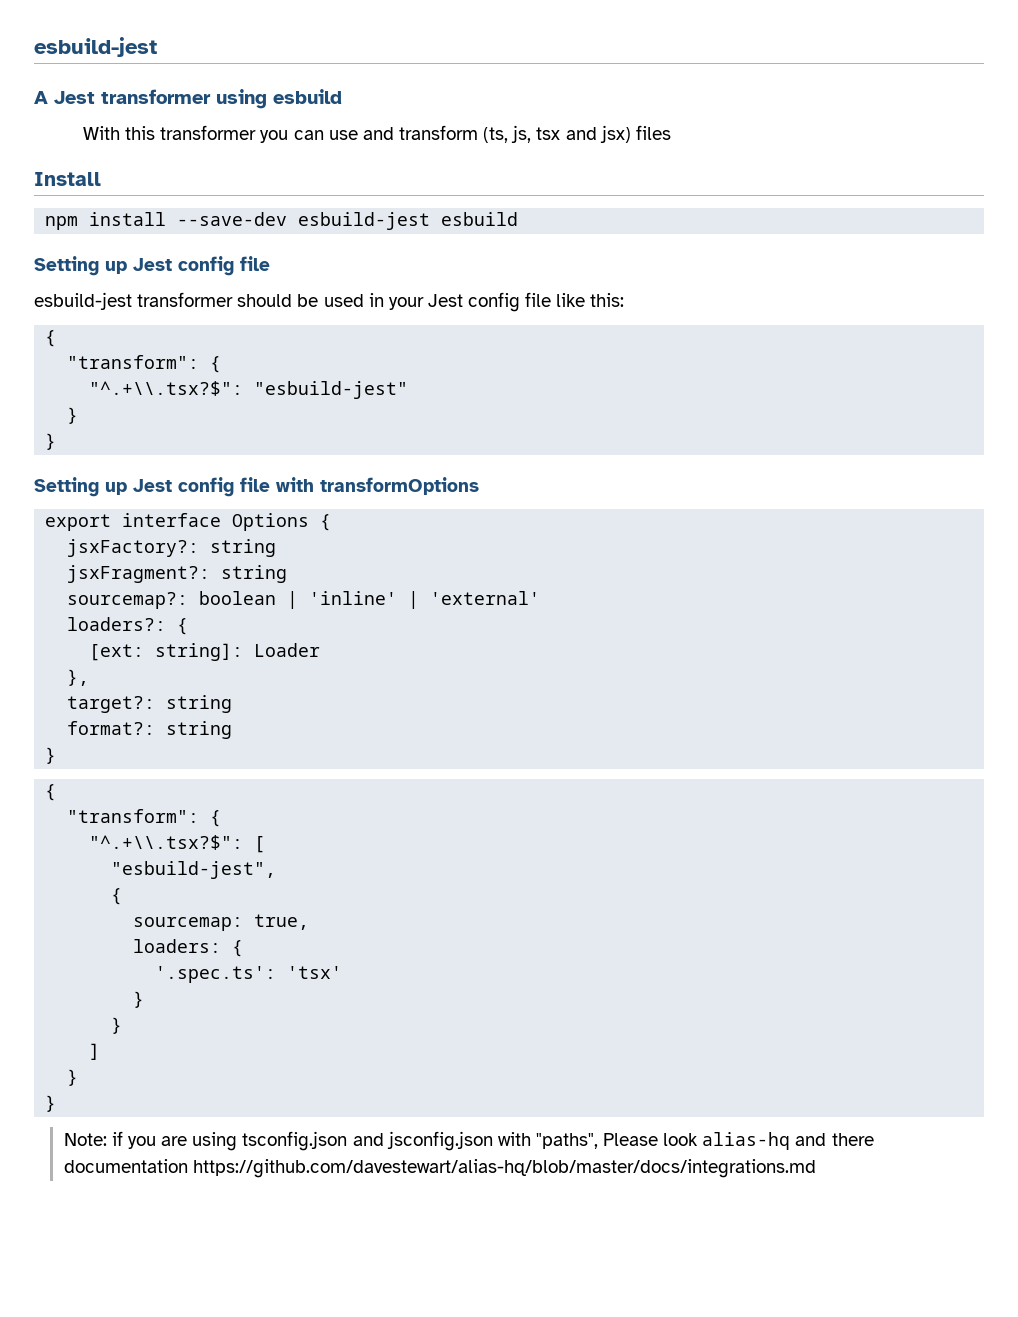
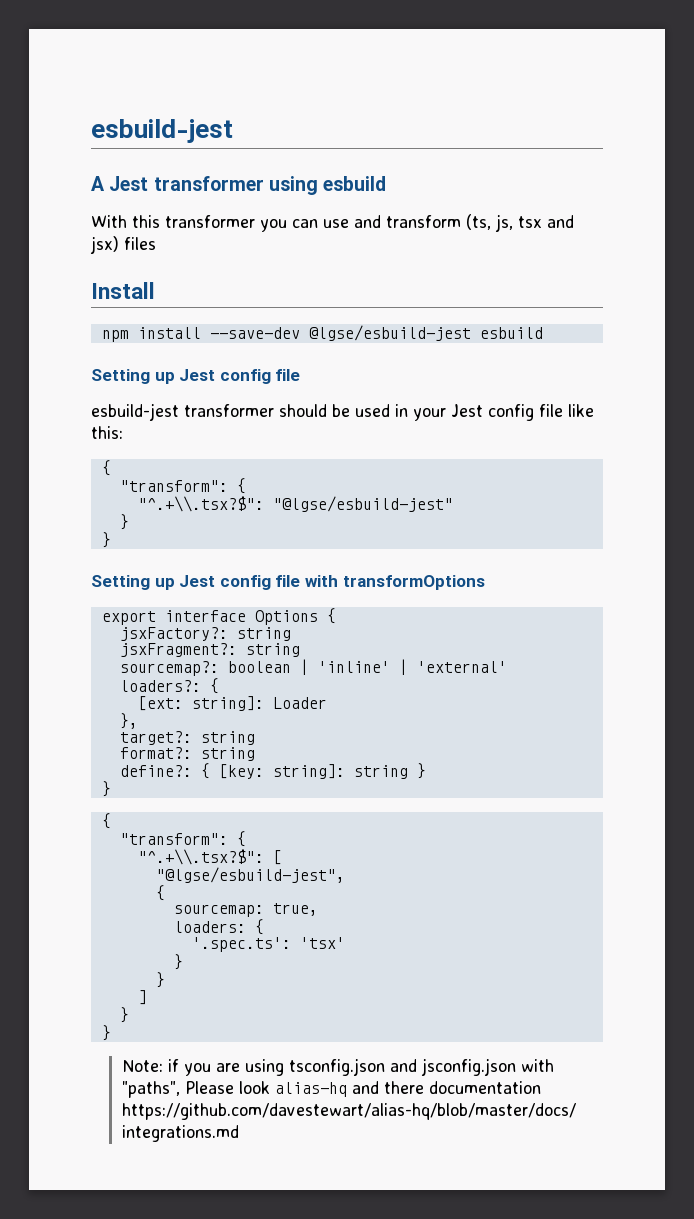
[298,212,431,230] esbuild-jest -> [308,325,471,341] @lgse/esbuild-jest
[254,381,409,399] "esbuild-jest" -> [272,496,453,512] "@lgse/esbuild-jest"
(233, 730) none -> [119,763,426,779] // define?: { [key: string]: string }
[111,861,277,879] "esbuild-jest", -> [155,867,345,883] "@lgse/esbuild-jest",

